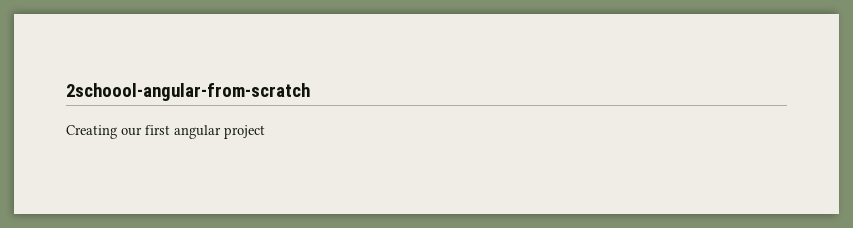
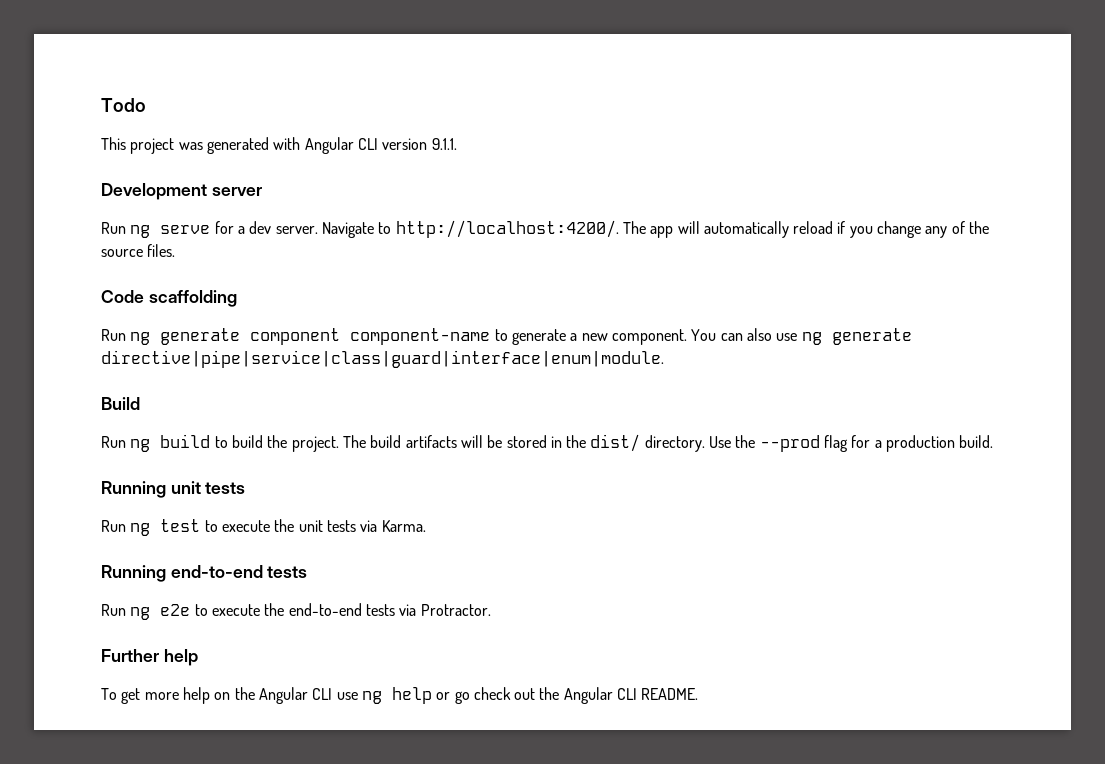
[66,83,310,101] [66,125,265,139] 2schoool-angular-from-scratch // Creating our first angular project -> [101,98,146,112] [101,137,457,154] [101,183,262,200] [101,220,990,238] [101,244,176,257] [101,290,237,307] [101,328,912,345] [101,350,664,368] [101,397,140,410] [101,434,994,452] [101,481,246,498] [101,519,426,536] [101,565,308,582] [101,603,491,620] [101,649,198,666] [101,687,699,704] Todo // This project was generated with Angular CLI version 9.1.1. // Development server // Run ng serve for a dev server. Navigate to http://localhost:4200/. The app will automatically reload if you change any of the source files. // Code scaffolding // Run ng generate component component-name to generate a new component. You can also use ng generate directive|pipe|service|class|guard|interface|enum|module. // Build // Run ng build to build the project. The build artifacts will be stored in the dist/ directory. Use the --prod flag for a production build. // Running unit tests // Run ng test to execute the unit tests via Karma. // Running end-to-end tests // Run ng e2e to execute the end-to-end tests via Protractor. // Further help // To get more help on the Angular CLI use ng help or go check out the Angular CLI README.

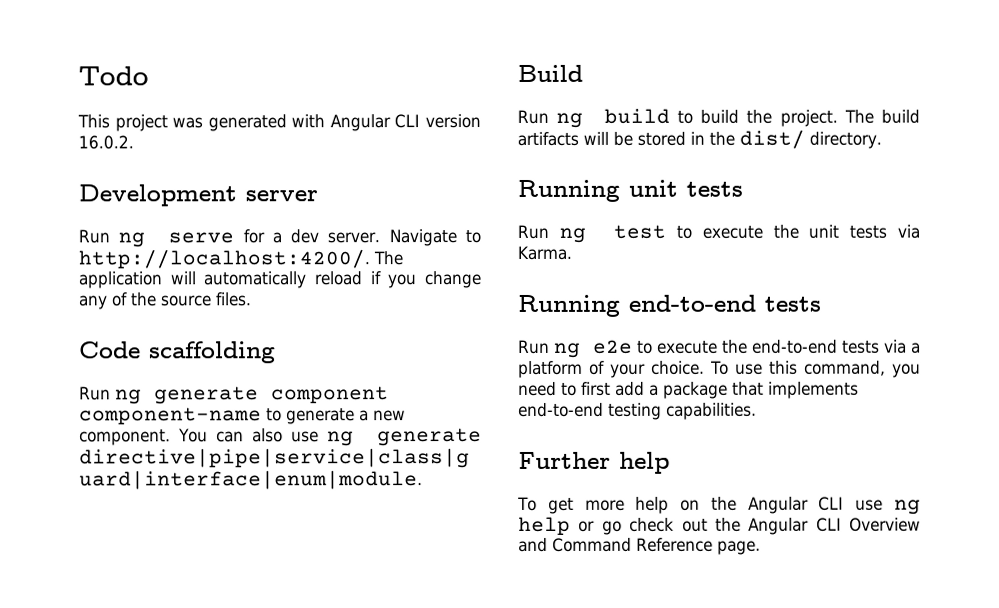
[431,138,457,150] 9.1.1. -> [78,135,134,150] 16.0.2.
[650,226,674,238] app -> [78,271,162,289] application
[709,435,994,452] Use the --prod flag for a production build. -> (882, 140) none
[420,604,491,616] Protractor. -> [911,342,921,354] [518,360,921,378] [518,381,859,399] [518,402,757,420] a platform of your choice. To use this command, you need to first add a package that implements end-to-end testing capabilities.
[641,688,699,700] README. -> [849,517,921,532] [518,537,761,555] Overview and Command Reference page.

